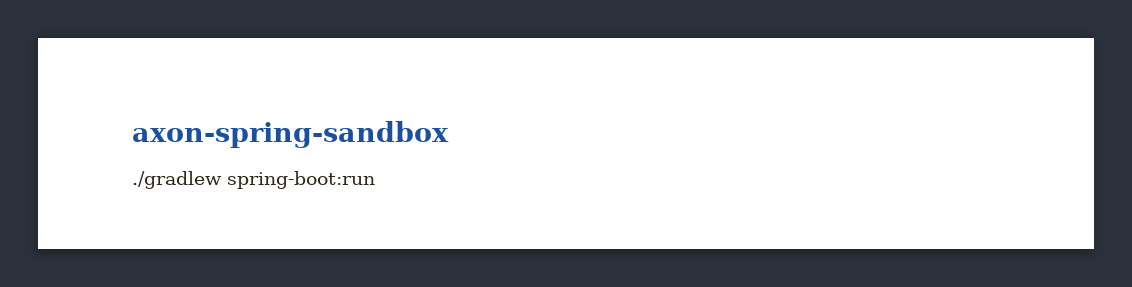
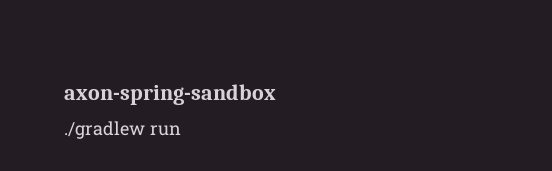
[227,171,375,189] spring-boot:run -> [149,125,181,136] run

